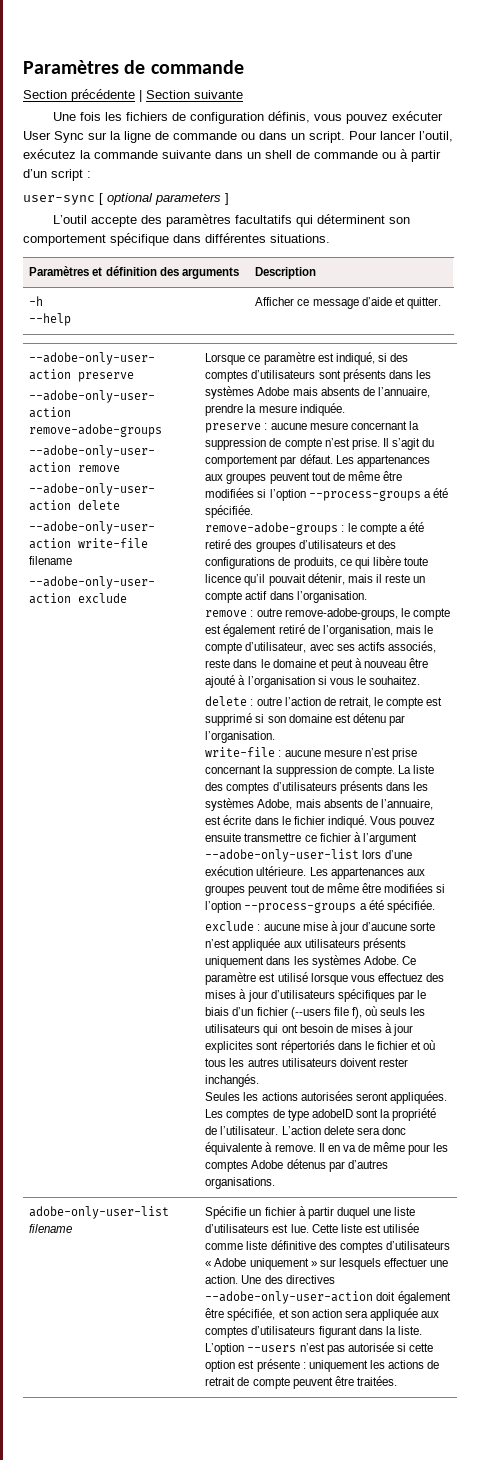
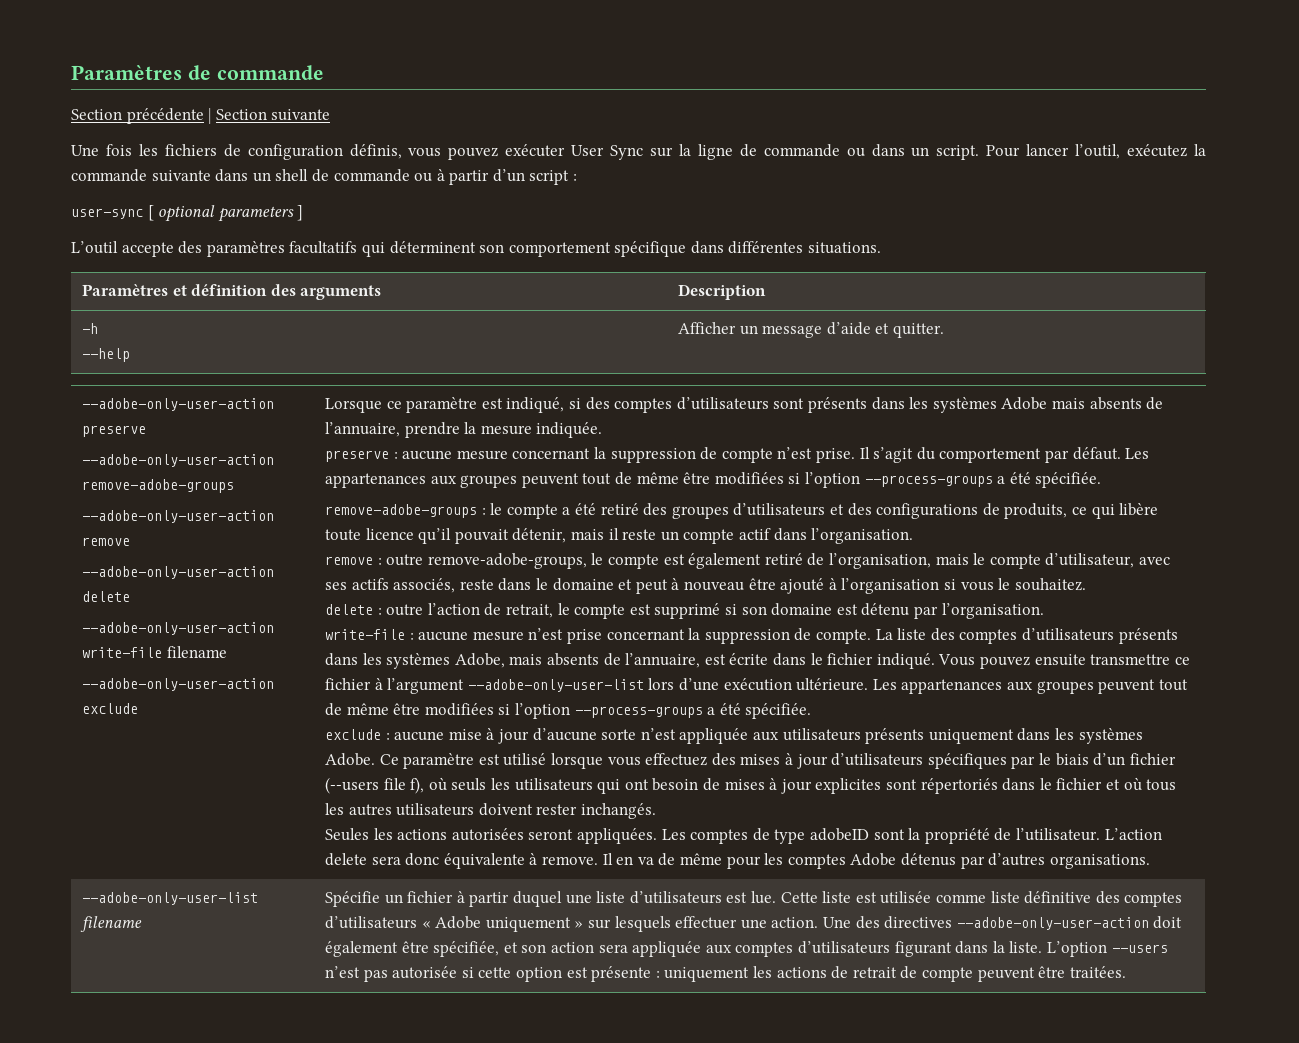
[297,299,310,306] ce -> [739,325,758,335] un
[29,1206,170,1219] adobe-only-user-list -> [82,892,259,905] --adobe-only-user-list

